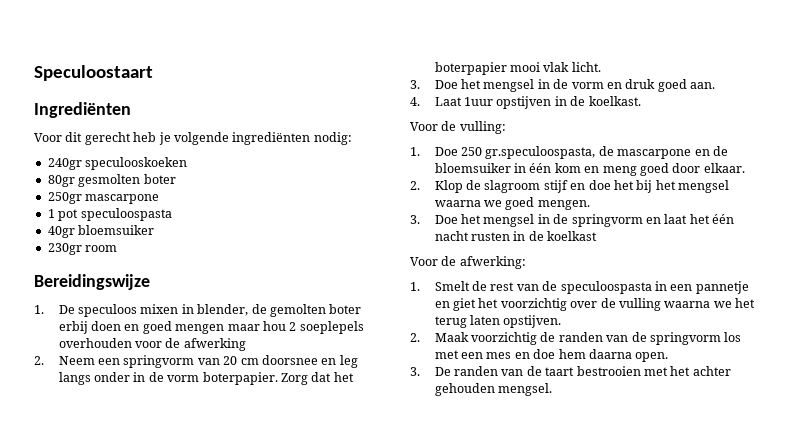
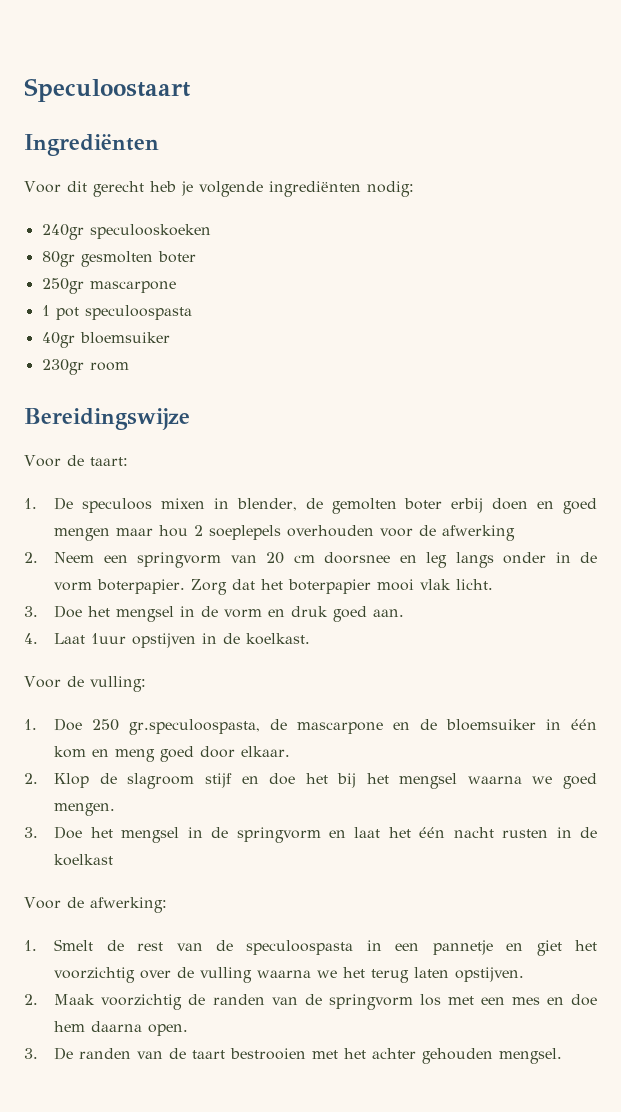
(150, 282) none -> [24,455,128,467] // Voor de taart:

